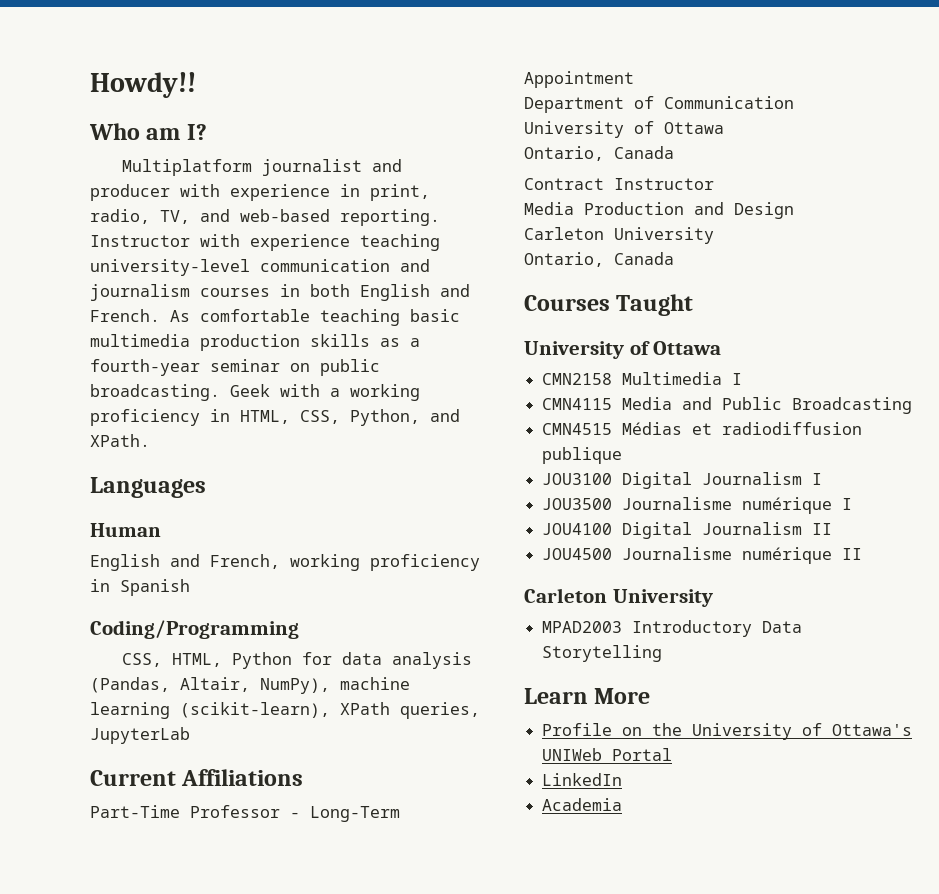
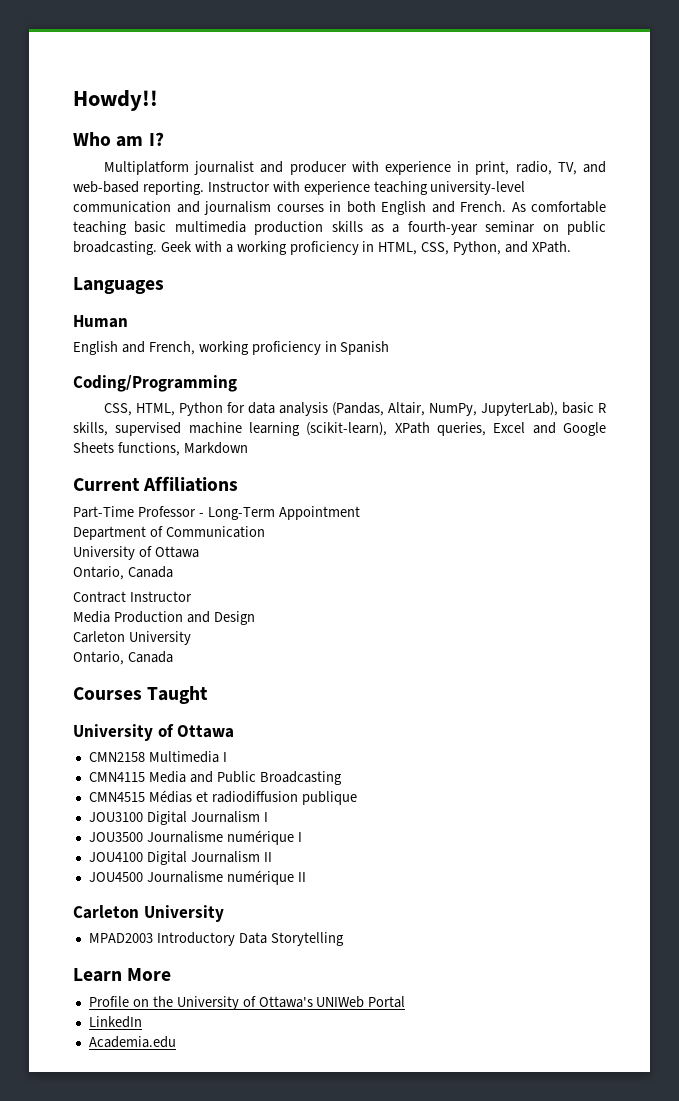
[260,678,330,694] NumPy), -> [428,402,606,416] [73,422,182,436] NumPy, JupyterLab), basic R skills, supervised
[90,727,190,744] JupyterLab -> [493,422,606,436] [73,442,248,456] Excel and Google Sheets functions, Markdown
[542,798,623,811] Academia -> [88,1036,176,1048] Academia.edu

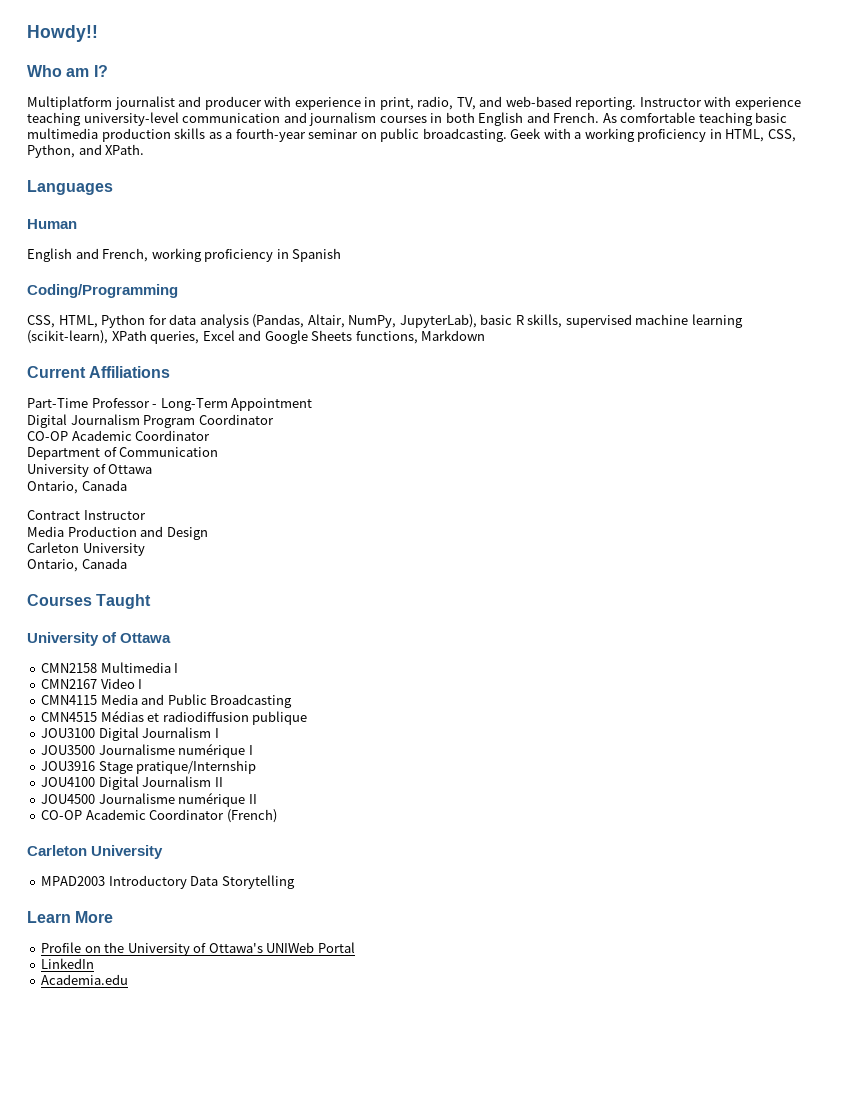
(360, 513) none -> [27,414,274,428] [27,430,211,441] // Digital Journalism Program Coordinator // CO-OP Academic Coordinator
(227, 757) none -> [41,678,143,689] // CMN2167 Video I
(302, 837) none -> [41,760,257,774] // JOU3916 Stage pratique/Internship
(306, 877) none -> [41,809,277,823] // CO-OP Academic Coordinator (French)

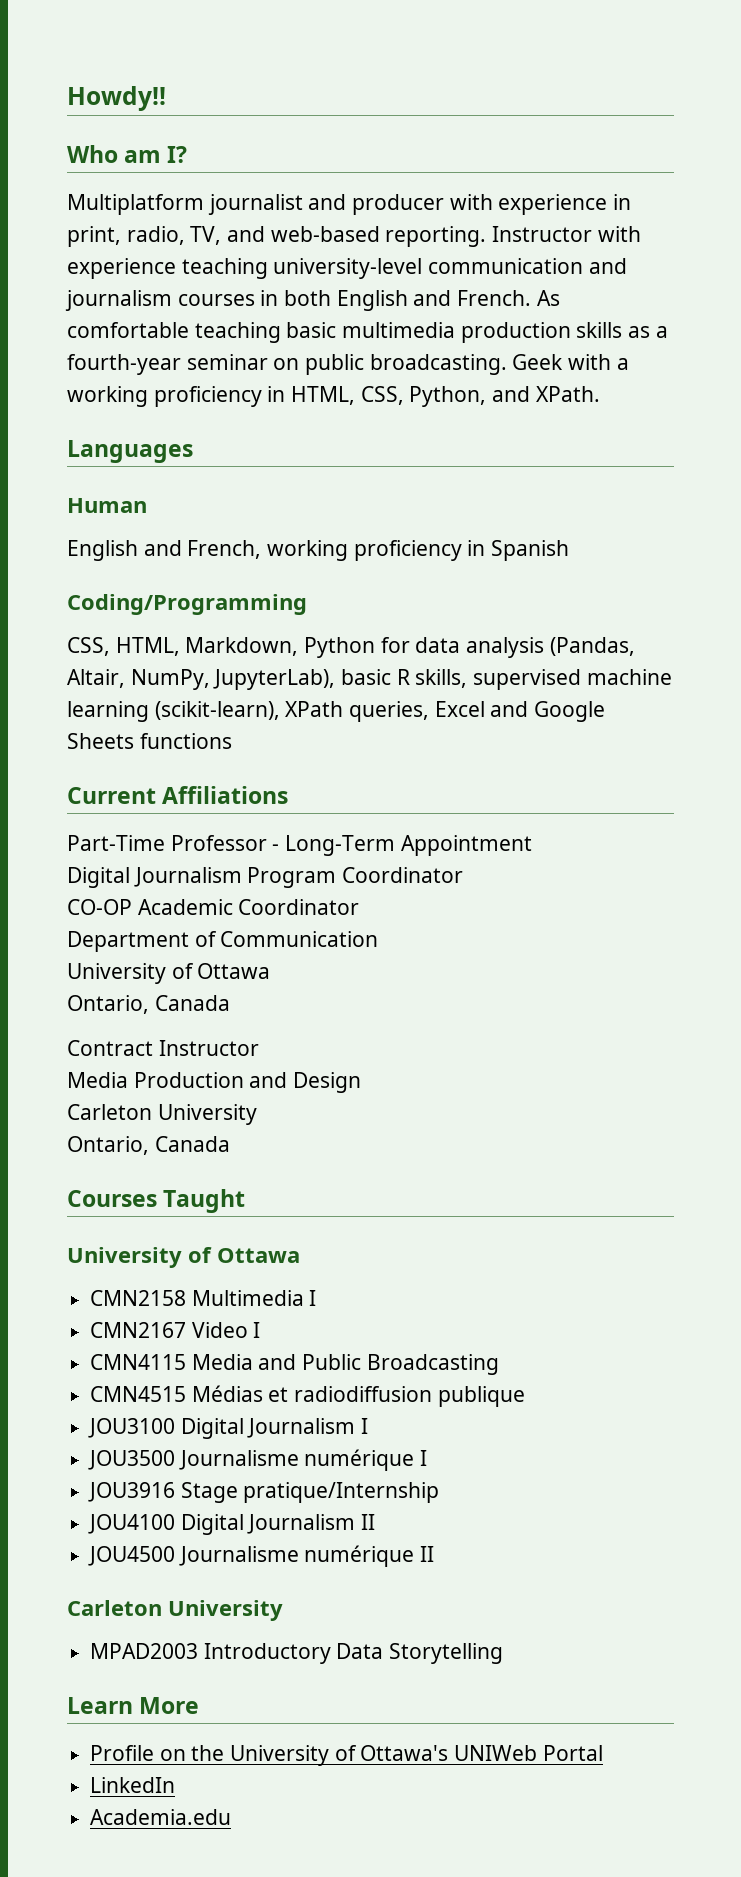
(98, 321) none -> [185,637,299,656] Markdown,
[355,330,486,344] functions, Markdown -> [139,733,232,749] functions
[41,809,277,823] // CO-OP Academic Coordinator (French) -> (435, 1554) none

